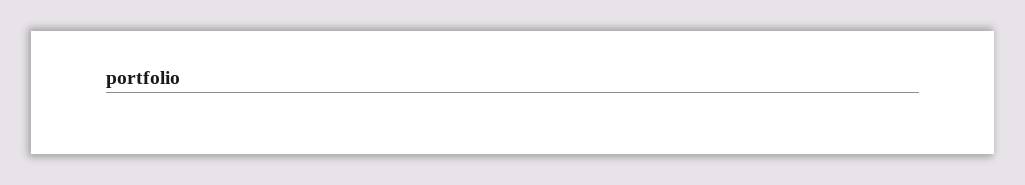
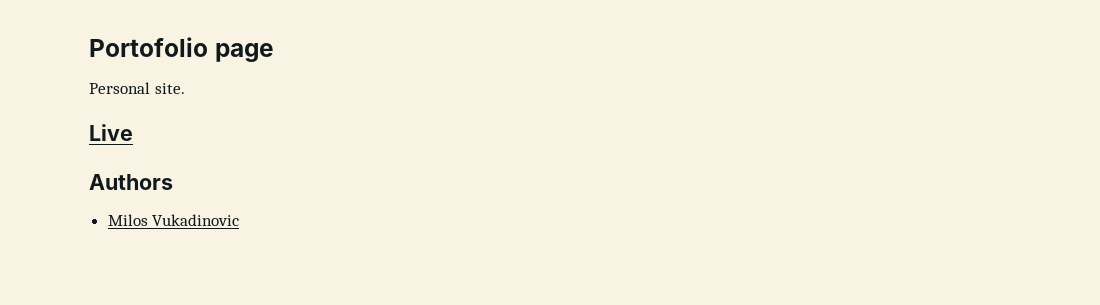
[106,71,180,88] portfolio -> [89,37,274,62] [89,82,185,94] [89,124,133,141] [89,174,173,190] [107,214,240,226] Portofolio page // Personal site. // Live // Authors // Milos Vukadinovic

